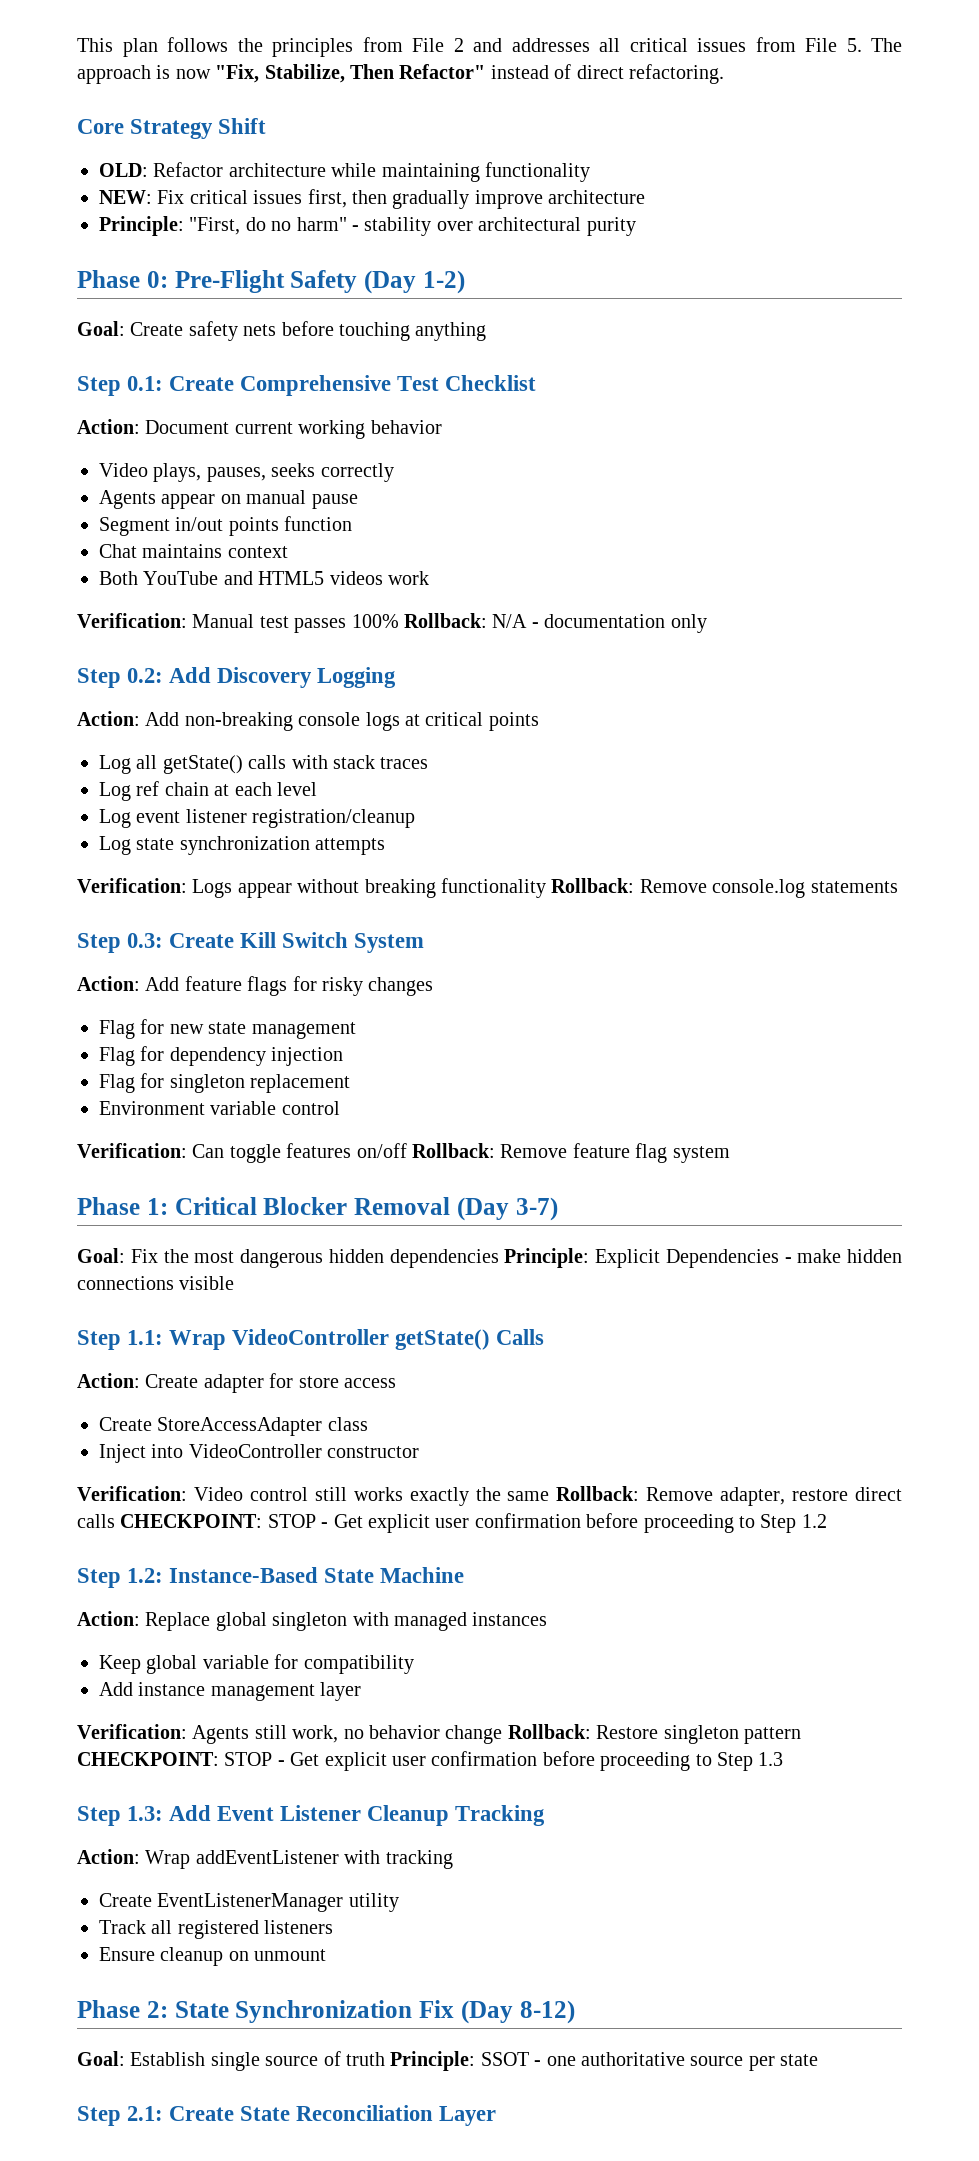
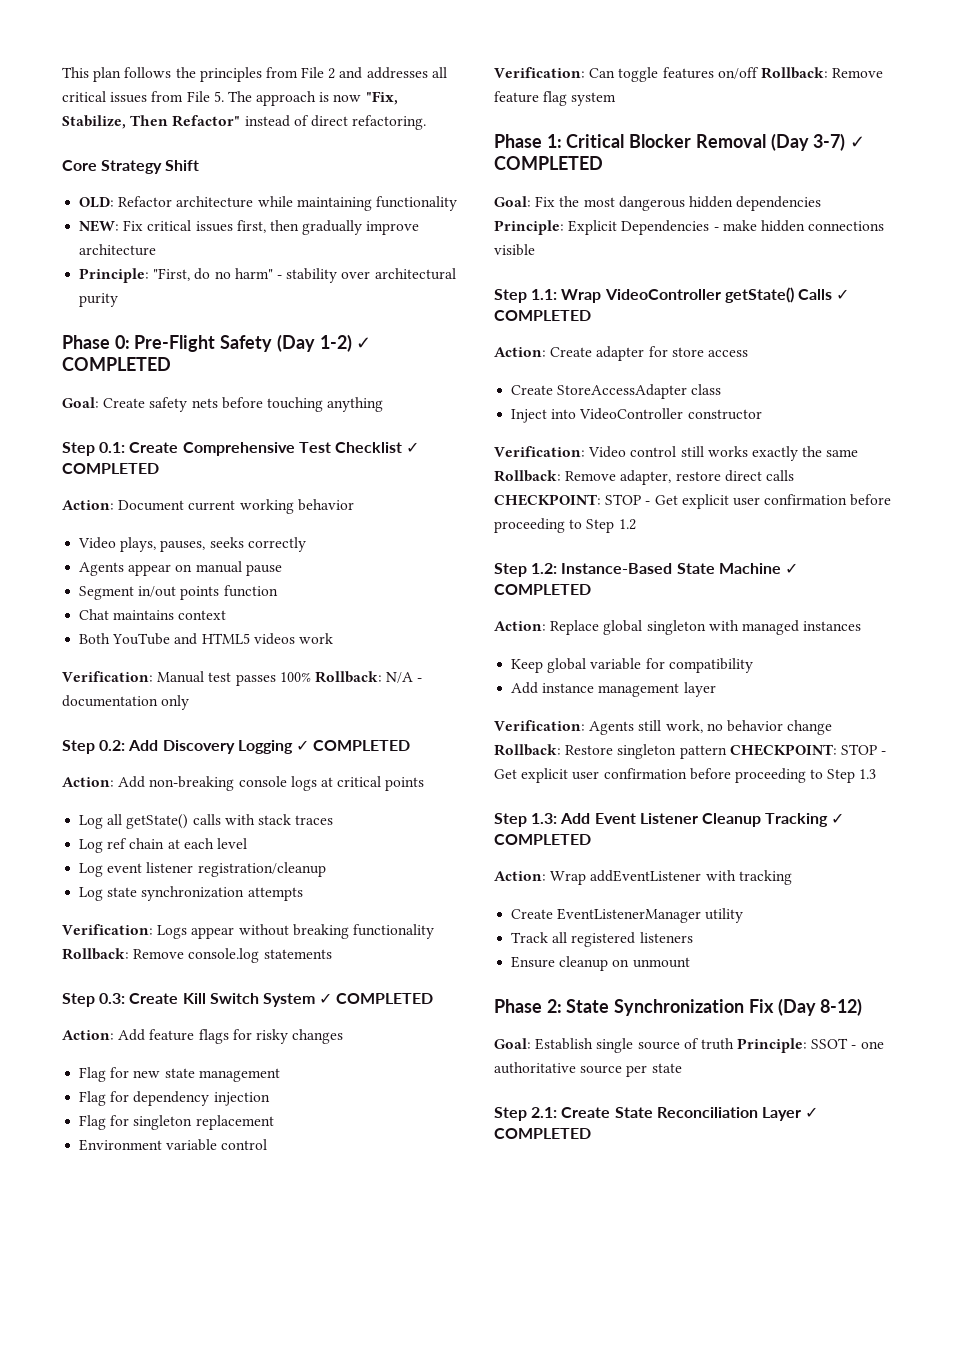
(465, 282) none -> [356,337,372,349] [62,357,171,371] ✓ COMPLETED
(537, 383) none -> [406,442,420,453] [62,463,159,474] ✓ COMPLETED
(397, 677) none -> [295,740,411,751] ✓ COMPLETED
(425, 943) none -> [319,993,434,1004] ✓ COMPLETED
(558, 1209) none -> [850,136,866,148] [494,156,603,170] ✓ COMPLETED
(545, 1337) none -> [836,289,850,300] [494,310,591,321] ✓ COMPLETED
(465, 1575) none -> [784,563,798,574] [494,584,591,595] ✓ COMPLETED
(546, 1815) none -> [831,813,845,824] [494,834,591,845] ✓ COMPLETED
(497, 2116) none -> [805,1107,819,1118] [494,1128,591,1139] ✓ COMPLETED

